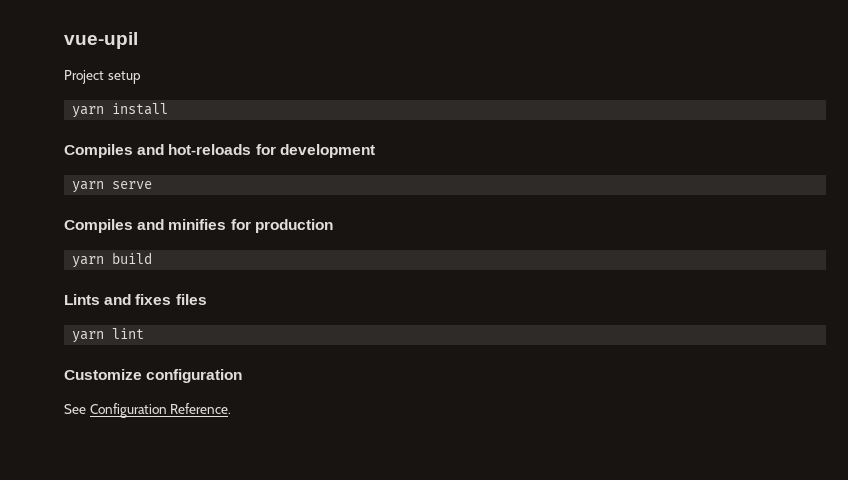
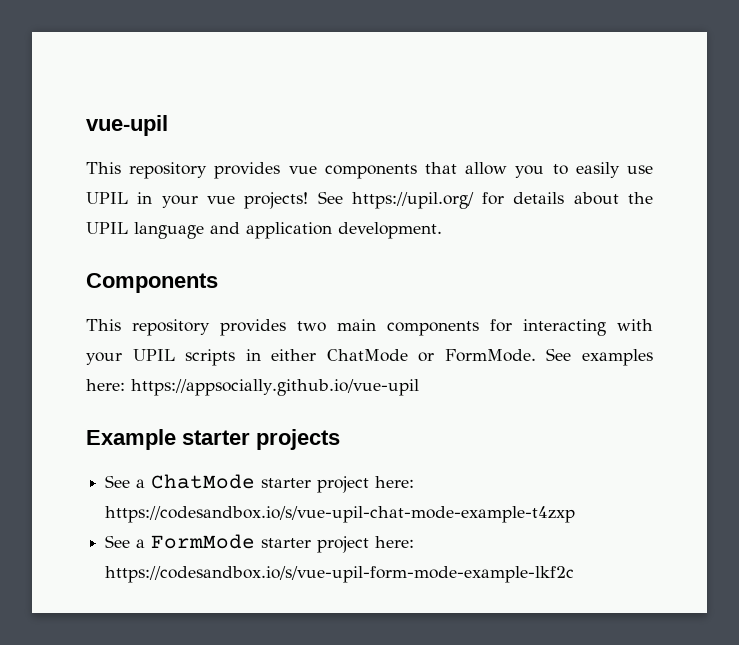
[64,70,141,84] [72,103,169,118] [64,144,375,158] [72,181,153,193] [64,219,333,233] [72,252,153,268] [64,294,207,305] [72,328,145,343] [64,369,243,383] [64,403,232,418] Project setup // yarn install // Compiles and hot-reloads for development // yarn serve // Compiles and minifies for production // yarn build // Lints and fixes files // yarn lint // Customize configuration // See Configuration Reference. -> [86,162,653,179] [86,191,653,209] [86,222,442,239] [86,273,218,293] [86,319,653,336] [86,348,653,366] [86,379,419,396] [86,429,340,450] [105,474,415,493] [105,506,576,523] [105,534,415,553] [105,566,575,583] This repository provides vue components that allow you to easily use UPIL in your vue projects! See https://upil.org/ for details about the UPIL language and application development. // Components // This repository provides two main components for interacting with your UPIL scripts in either ChatMode or FormMode. See examples here: https://appsocially.github.io/vue-upil // Example starter projects // See a ChatMode starter project here: https://codesandbox.io/s/vue-upil-chat-mode-example-t4zxp // See a FormMode starter project here: https://codesandbox.io/s/vue-upil-form-mode-example-lkf2c

